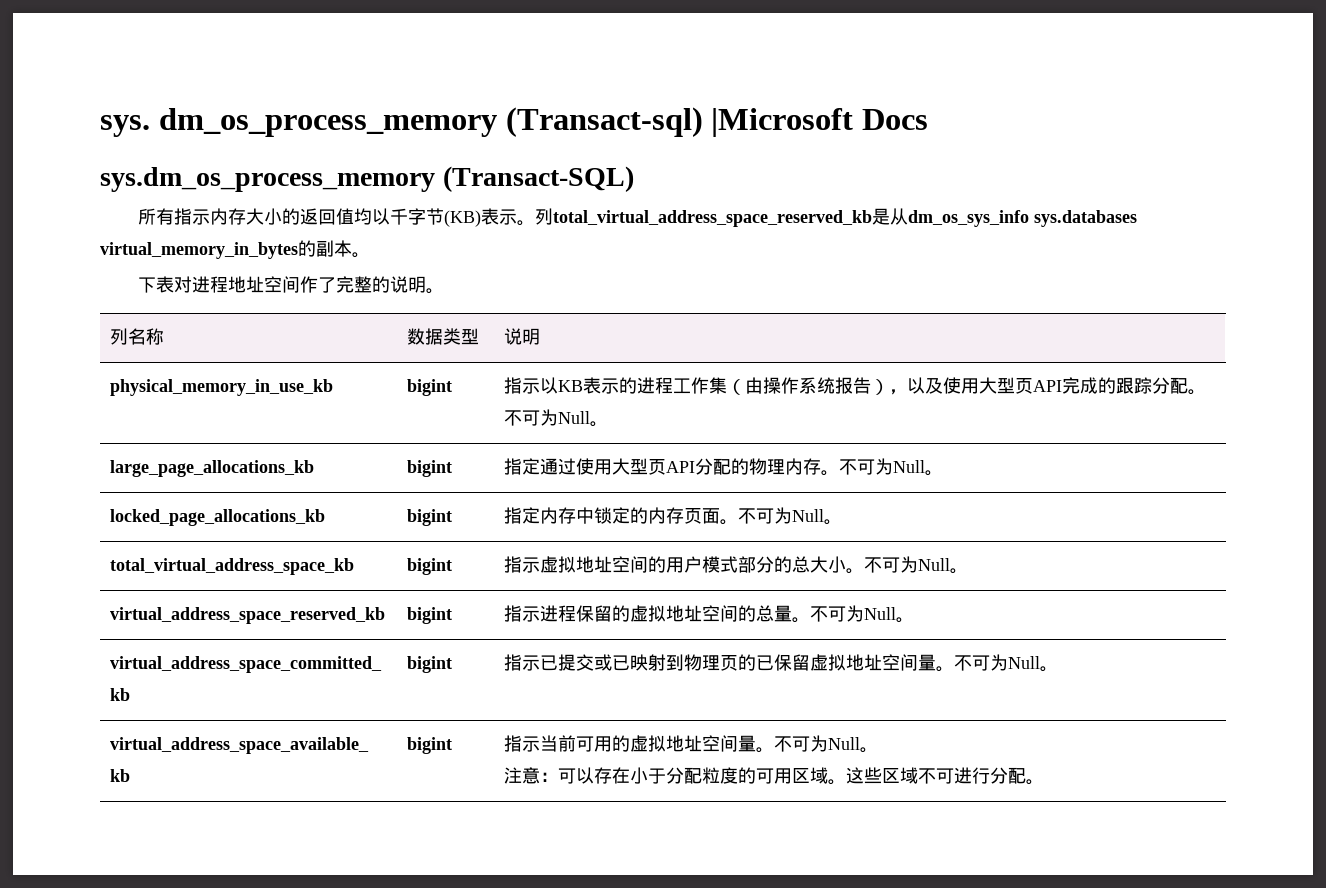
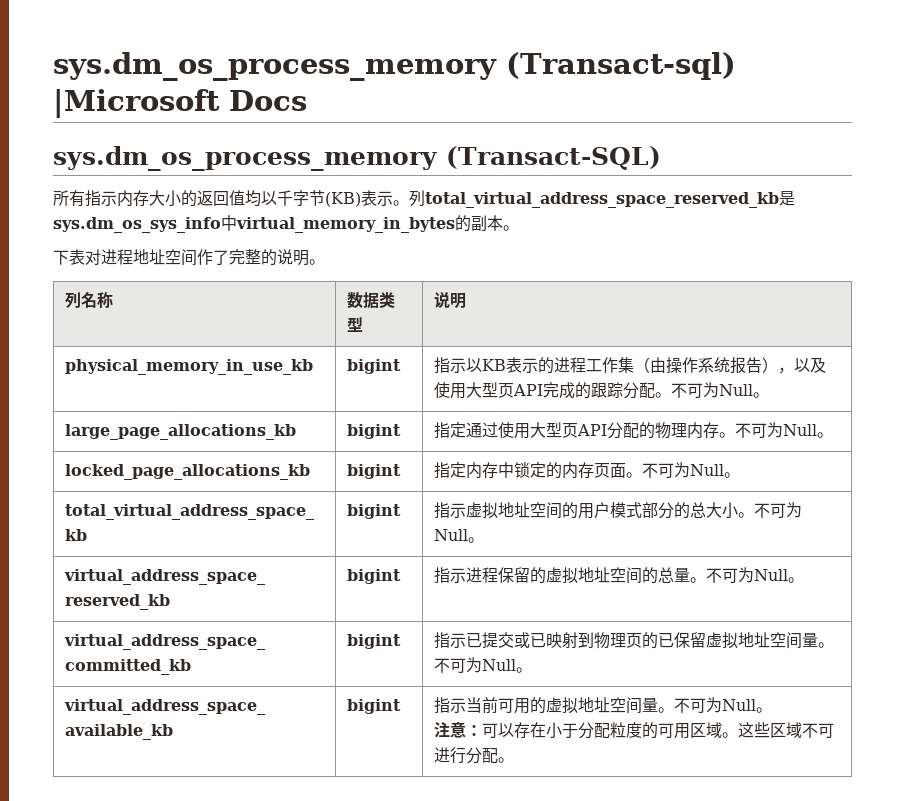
[100,108,497,137] sys. dm_os_process_memory -> [53,52,497,81] sys.dm_os_process_memory
[890,208,1138,227] 从dm_os_sys_info sys.databases -> [53,215,237,233] sys.dm_os_sys_info中

